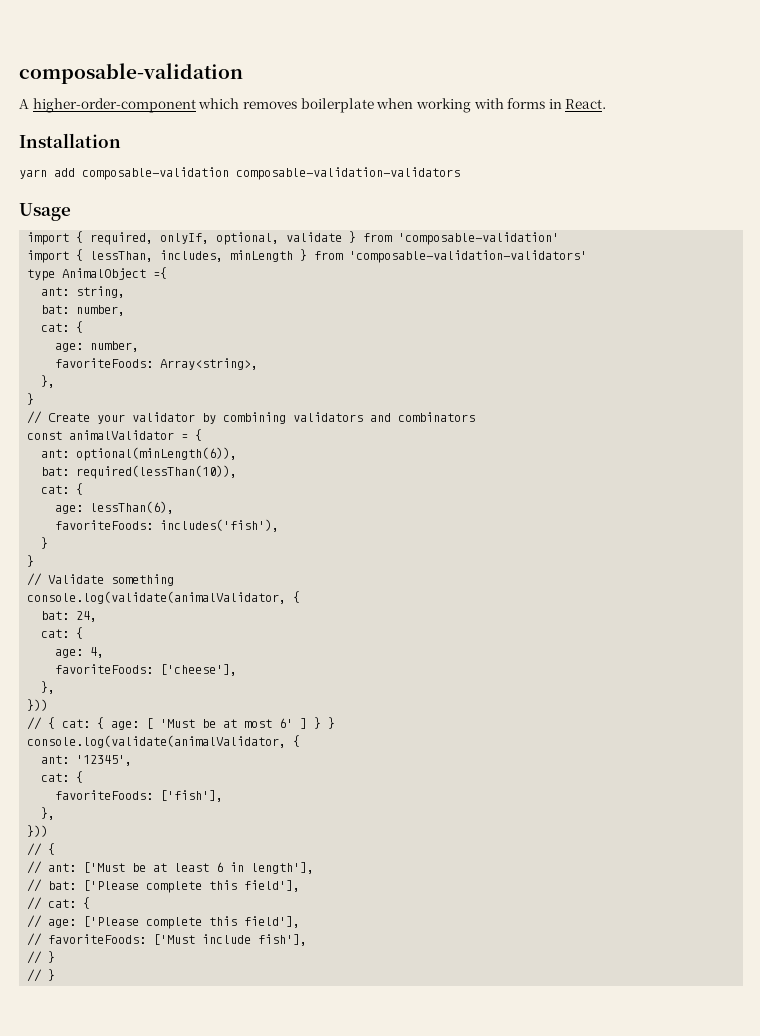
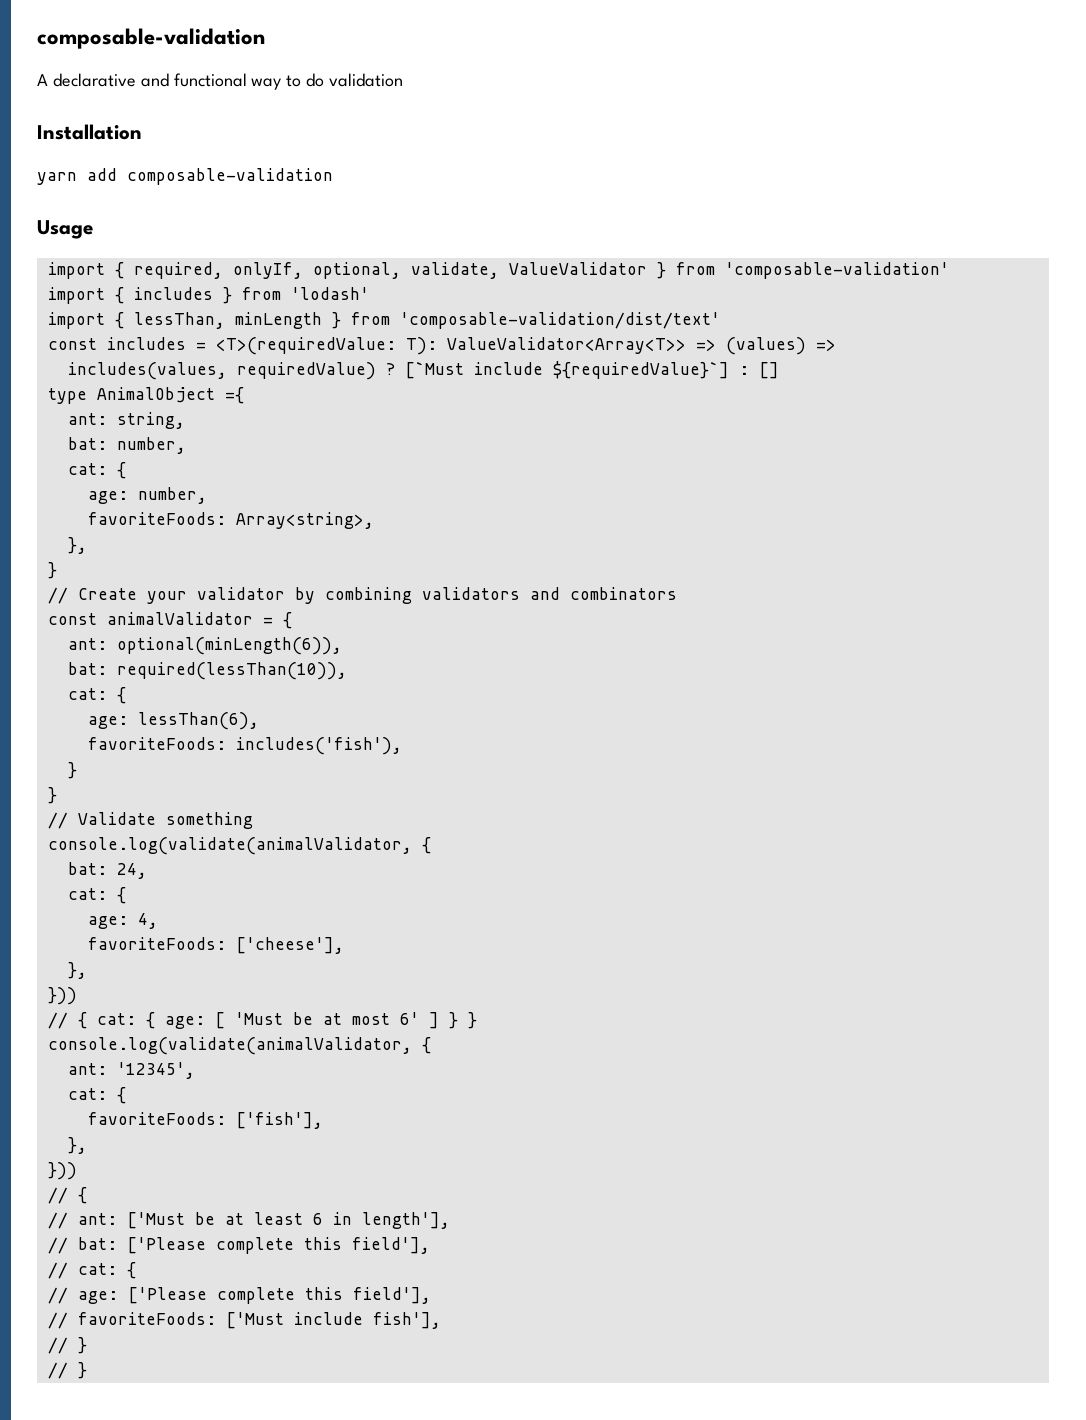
[32,98,607,113] higher-order-component which removes boilerplate when working with forms in React. -> [52,73,404,90] declarative and functional way to do validation
[236,167,460,180] composable-validation-validators -> (333, 176) none
[286,232,343,242] validate -> [410,262,647,279] validate, ValueValidator
(560, 238) none -> [47,287,369,304] // import { includes } from 'lodash'
[160,250,224,262] includes, -> (225, 320) none
[349,250,588,263] 'composable-validation-validators' -> [399,312,720,329] [47,337,836,355] [67,361,779,380] 'composable-validation/dist/text' // const includes = <T>(requiredValue: T): ValueValidator<Array<T>> => (values) => // includes(values, requiredValue) ? [`Must include ${requiredValue}`] : []

